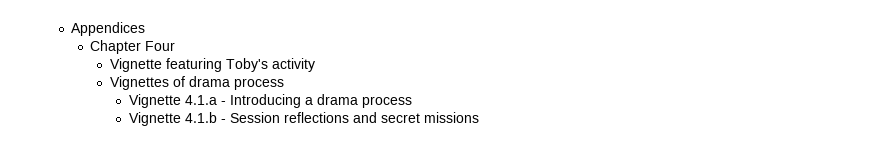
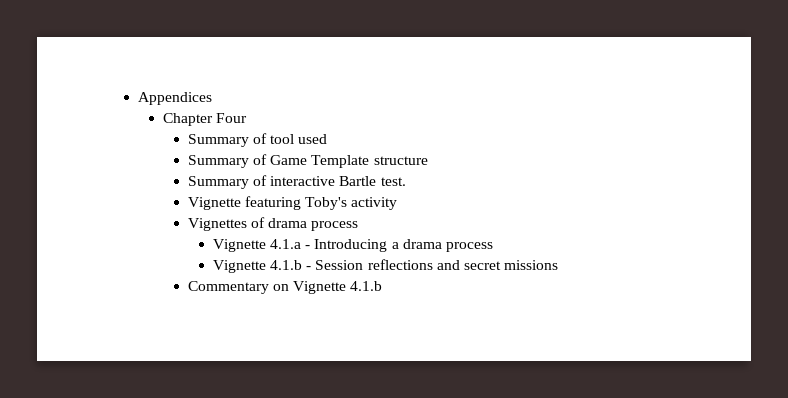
(176, 46) none -> [187,133,328,147] [187,154,428,168] [187,175,406,189] // Summary of tool used // Summary of Game Template structure // Summary of interactive Bartle test.
(479, 117) none -> [187,281,383,294] // Commentary on Vignette 4.1.b

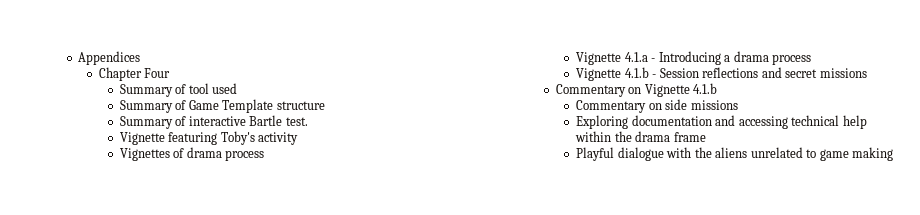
(383, 286) none -> [576,99,738,113] [576,115,867,129] [575,131,706,142] [576,147,894,161] // Commentary on side missions // Exploring documentation and accessing technical help within the drama frame // Playful dialogue with the aliens unrelated to game making

